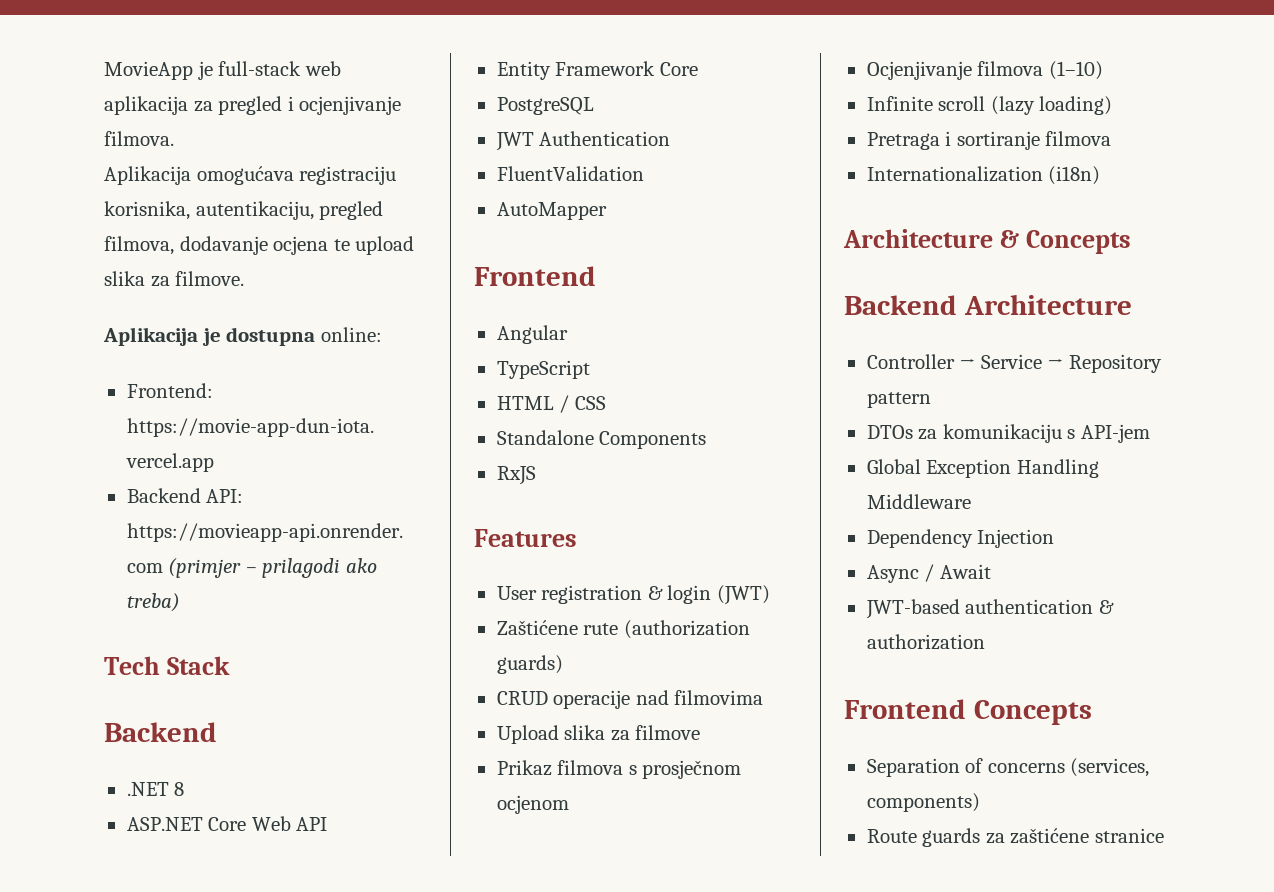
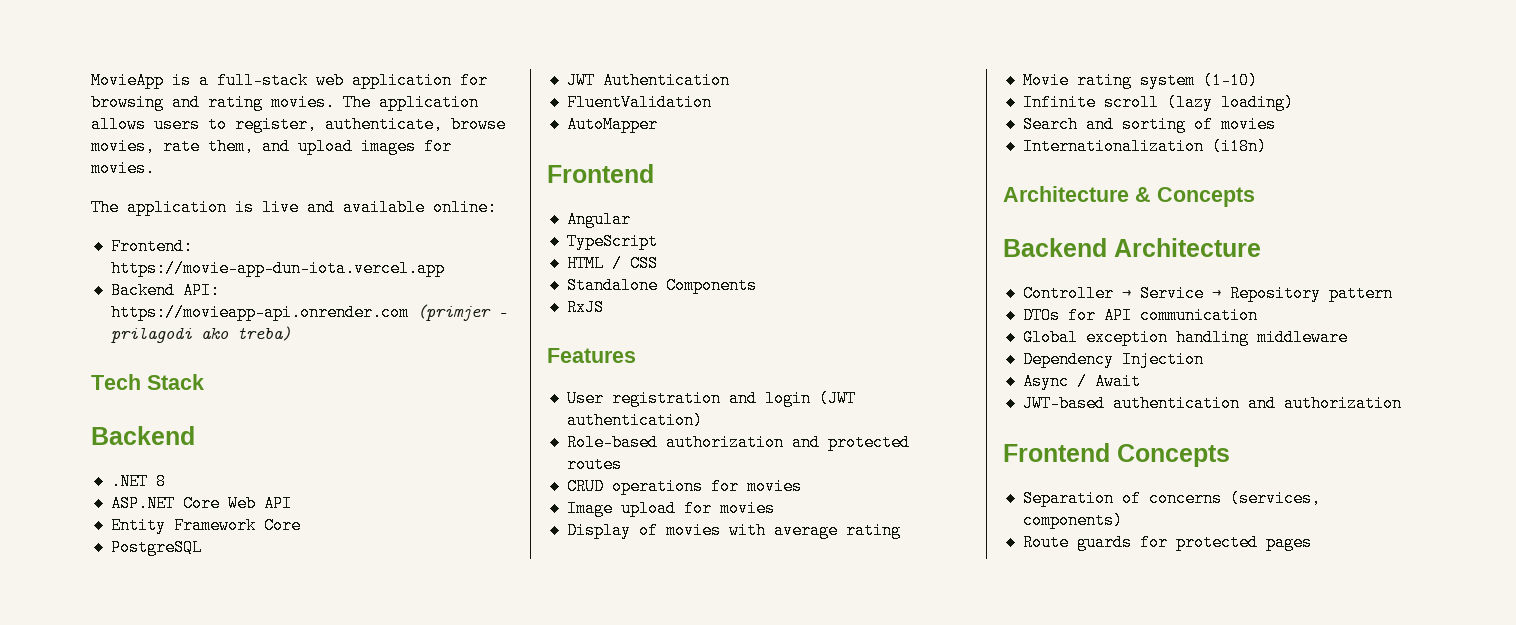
[197,61,341,80] [104,96,402,115] [104,131,174,146] [104,166,397,185] [104,201,384,220] [104,236,415,255] [104,271,245,287] [103,327,316,346] je full-stack web aplikacija za pregled i ocjenjivanje filmova. // Aplikacija omogućava registraciju korisnika, autentikaciju, pregled filmova, dodavanje ocjena te upload slika za filmove. // Aplikacija je dostupna -> [172,72,488,89] [91,94,479,111] [91,116,506,133] [91,138,452,155] [91,160,155,177] [91,199,425,216] is a full-stack web application for browsing and rating movies. The application allows users to register, authenticate, browse movies, rate them, and upload images for movies. // The application is live and available
[647,585,770,605] [496,620,750,639] [496,655,563,674] [496,690,764,709] [496,725,701,744] [496,760,742,779] [496,795,569,814] [866,61,1044,80] & login (JWT) // Zaštićene rute (authorization guards) // CRUD operacije nad filmovima // Upload slika za filmove // Prikaz filmova s prosječnom ocjenom // Ocjenjivanje filmova -> [728,390,856,407] [566,412,703,429] [566,434,910,451] [566,456,622,473] [566,478,802,495] [566,500,775,517] [566,522,901,539] [1022,72,1195,89] and login (JWT authentication) // Role-based authorization and protected routes // CRUD operations for movies // Image upload for movies // Display of movies with average rating // Movie rating system
[866,131,1112,150] Pretraga i sortiranje filmova -> [1022,116,1276,133] Search and sorting of movies
[918,424,1150,443] [866,459,1099,478] [866,494,971,509] za komunikaciju s API-jem // Global Exception Handling Middleware -> [1067,307,1258,324] [1022,329,1348,346] for API communication // Global exception handling middleware
[1098,600,1114,614] & -> [1247,395,1276,412] and
[985,828,1164,844] za zaštićene stranice -> [1139,534,1312,551] for protected pages

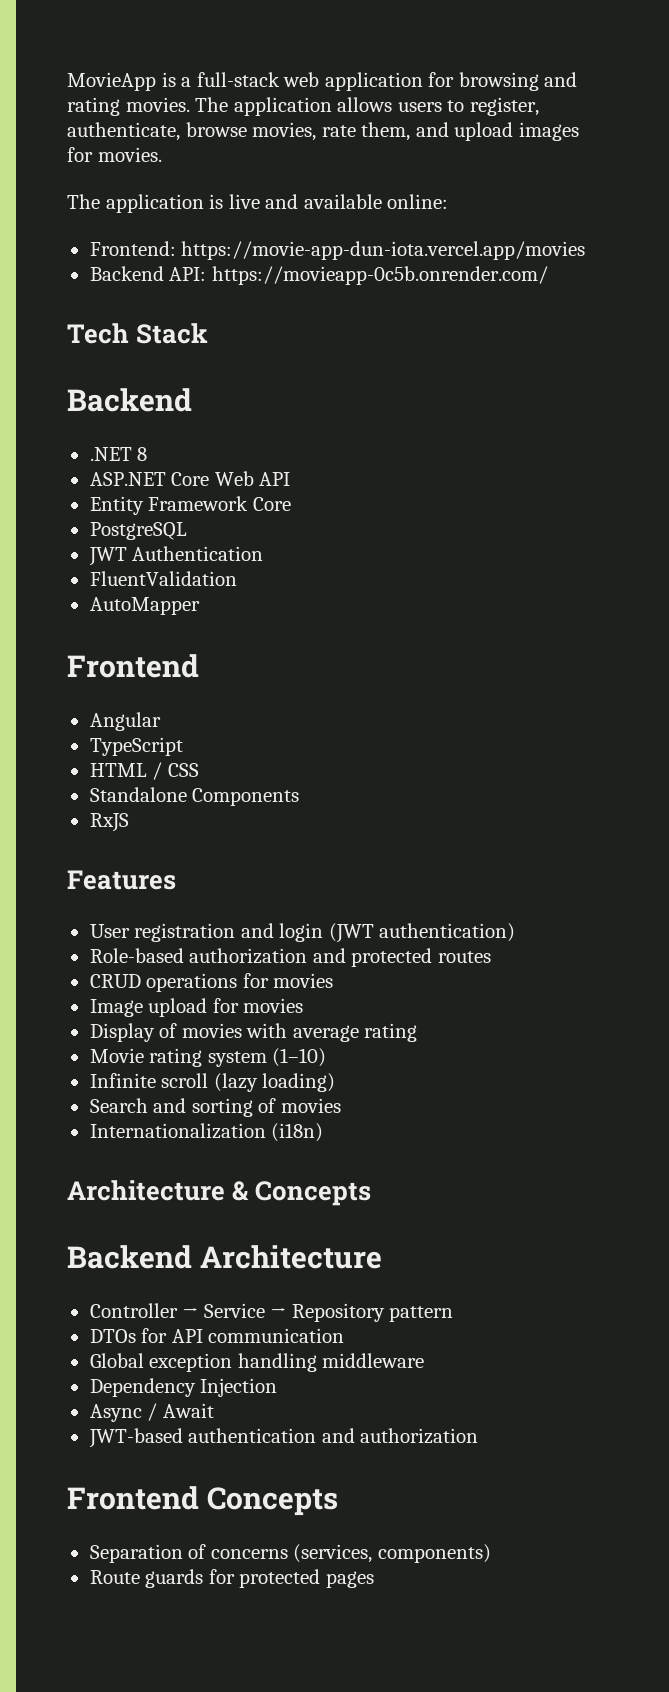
[110,260,445,277] https://movie-app-dun-iota.vercel.app -> [181,241,586,260] https://movie-app-dun-iota.vercel.app/movies
[110,304,507,321] [110,326,291,343] https://movieapp-api.onrender.com (primjer – prilagodi ako treba) -> [211,266,548,285] https://movieapp-0c5b.onrender.com/

